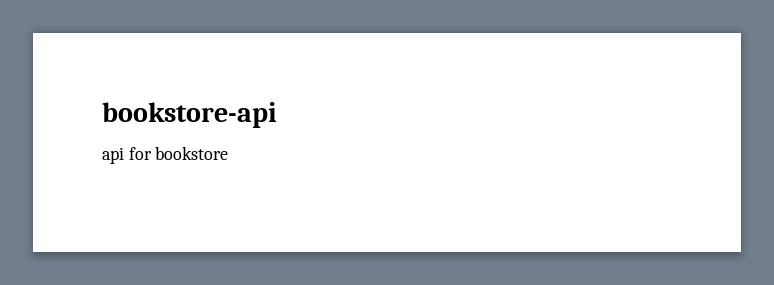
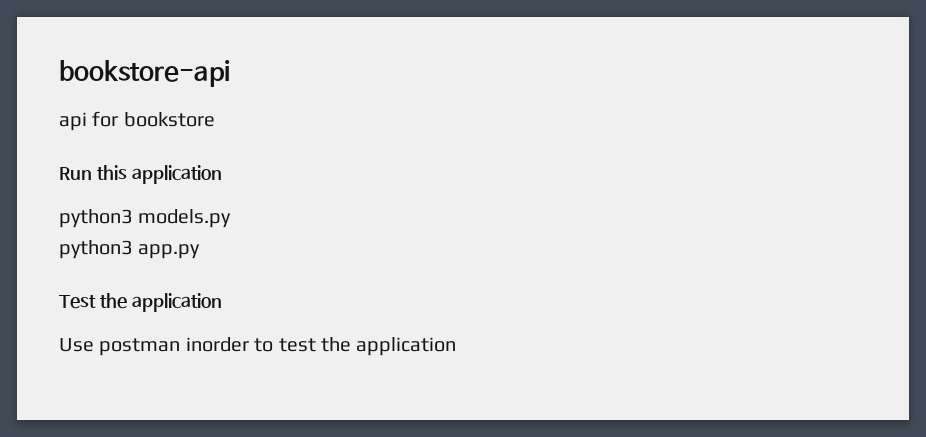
(229, 153) none -> [59,165,222,184] [59,209,232,228] [59,240,201,259] [59,293,222,312] [59,337,457,356] // Run this application // python3 models.py // python3 app.py // Test the application // Use postman inorder to test the application

